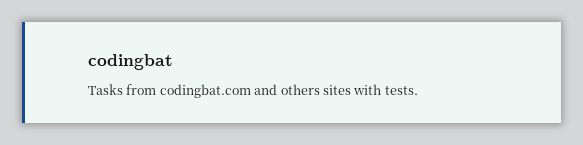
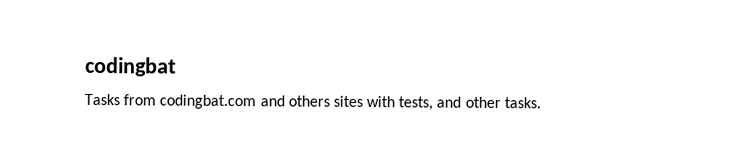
[384,86,418,95] tests. -> [398,96,541,111] tests, and other tasks.

